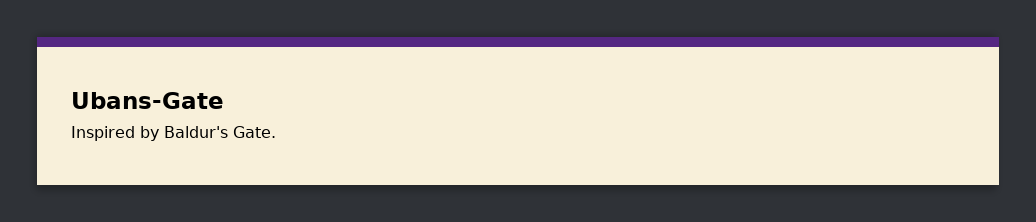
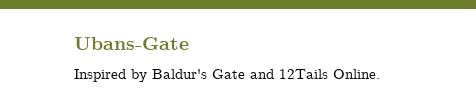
[233,126,276,138] Gate. -> [212,69,380,79] Gate and 12Tails Online.

